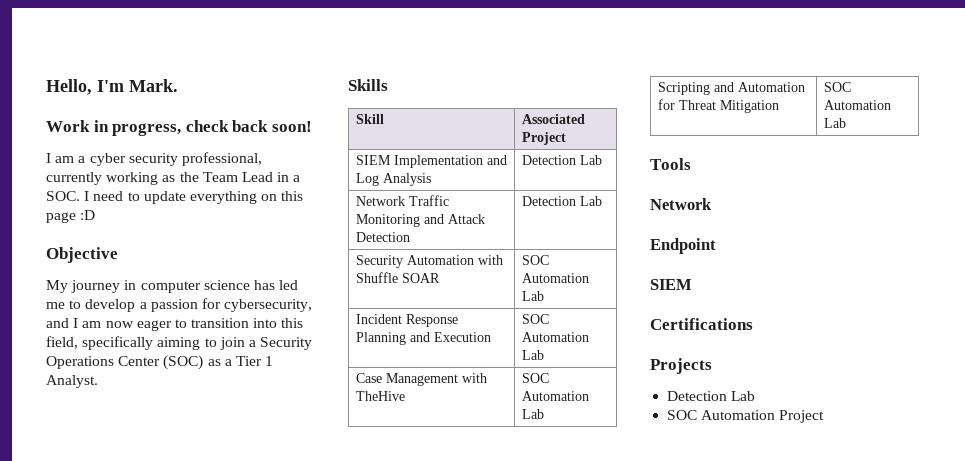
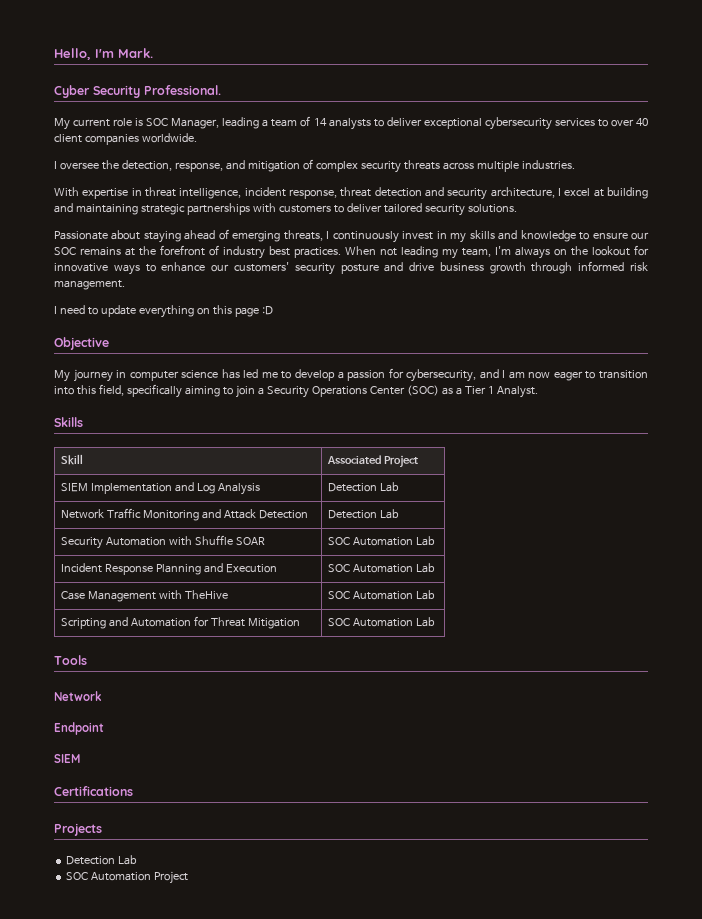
[46,120,312,136] [46,152,262,166] [46,172,301,185] [46,191,80,201] Work in progress, check back soon! // I am a cyber security professional, currently working as the Team Lead in a SOC. -> [54,85,221,98] [54,116,649,130] [54,133,197,145] [54,159,575,173] [54,187,648,200] [54,203,517,216] [54,229,650,243] [54,245,649,259] [54,261,648,275] [54,280,125,290] Cyber Security Professional. // My current role is SOC Manager, leading a team of 14 analysts to deliver exceptional cybersecurity services to over 40 client companies worldwide. // I oversee the detection, response, and mitigation of complex security threats across multiple industries. // With expertise in threat intelligence, incident response, threat detection and security architecture, I excel at building and maintaining strategic partnerships with customers to deliver tailored security solutions. // Passionate about staying ahead of emerging threats, I continuously invest in my skills and knowledge to ensure our SOC remains at the forefront of industry best practices. When not leading my team, I'm always on the lookout for innovative ways to enhance our customers' security posture and drive business growth through informed risk management. //

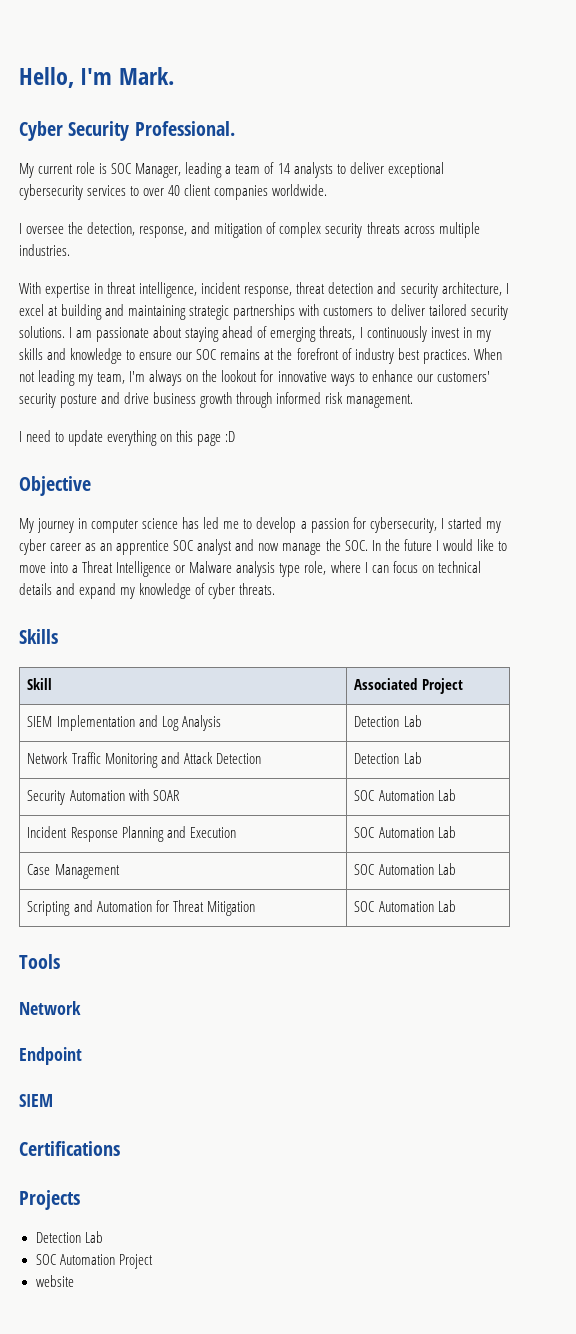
[54,231,108,240] // Passionate -> [69,327,150,342] I am passionate
[479,369,648,381] [54,384,538,398] and I am now eager to transition into this field, specifically aiming to join a Security Operations Center (SOC) as a Tier 1 Analyst. -> [440,517,501,533] [19,539,507,555] [19,561,481,577] [19,583,276,599] I started my cyber career as an apprentice SOC analyst and now manage the SOC. In the future I would like to move into a Threat Intelligence or Malware analysis type role, where I can focus on technical details and expand my knowledge of cyber threats.
[195,535,234,546] Shuffle -> (149, 795) none
[159,590,229,600] with TheHive -> (120, 871) none
(189, 877) none -> [35,1275,74,1287] // website

